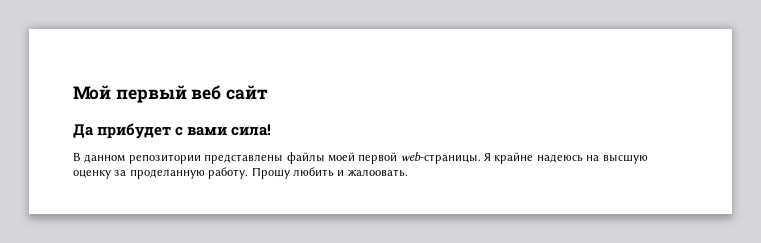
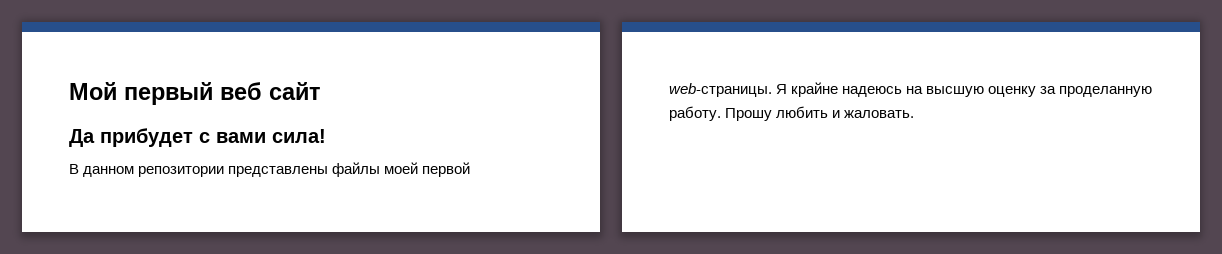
[347,169,408,177] жалоовать. -> [844,110,915,118] жаловать.

